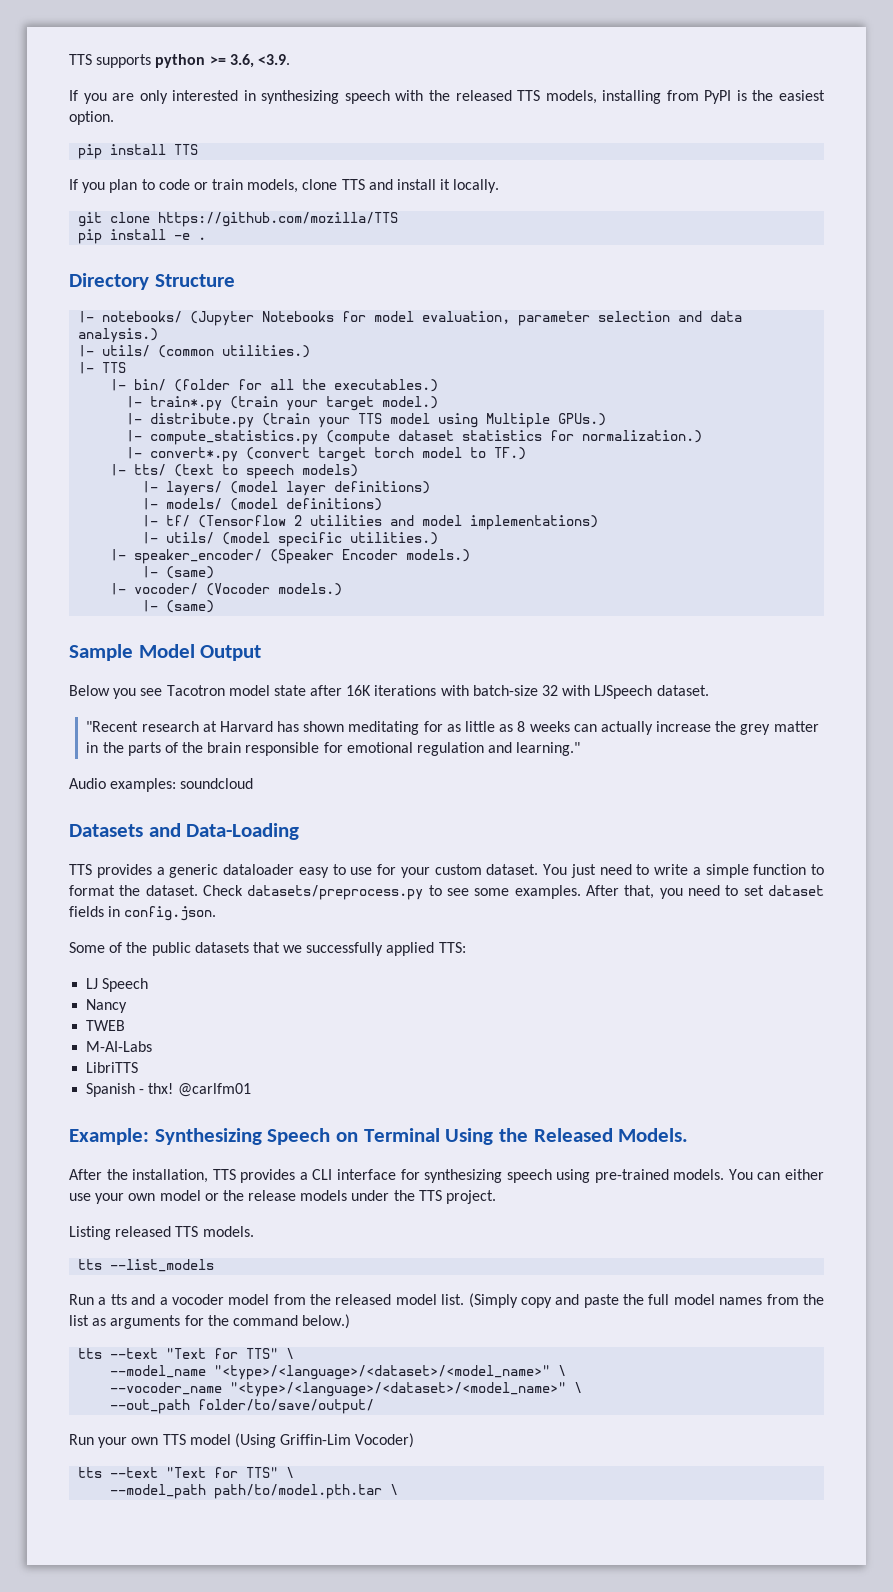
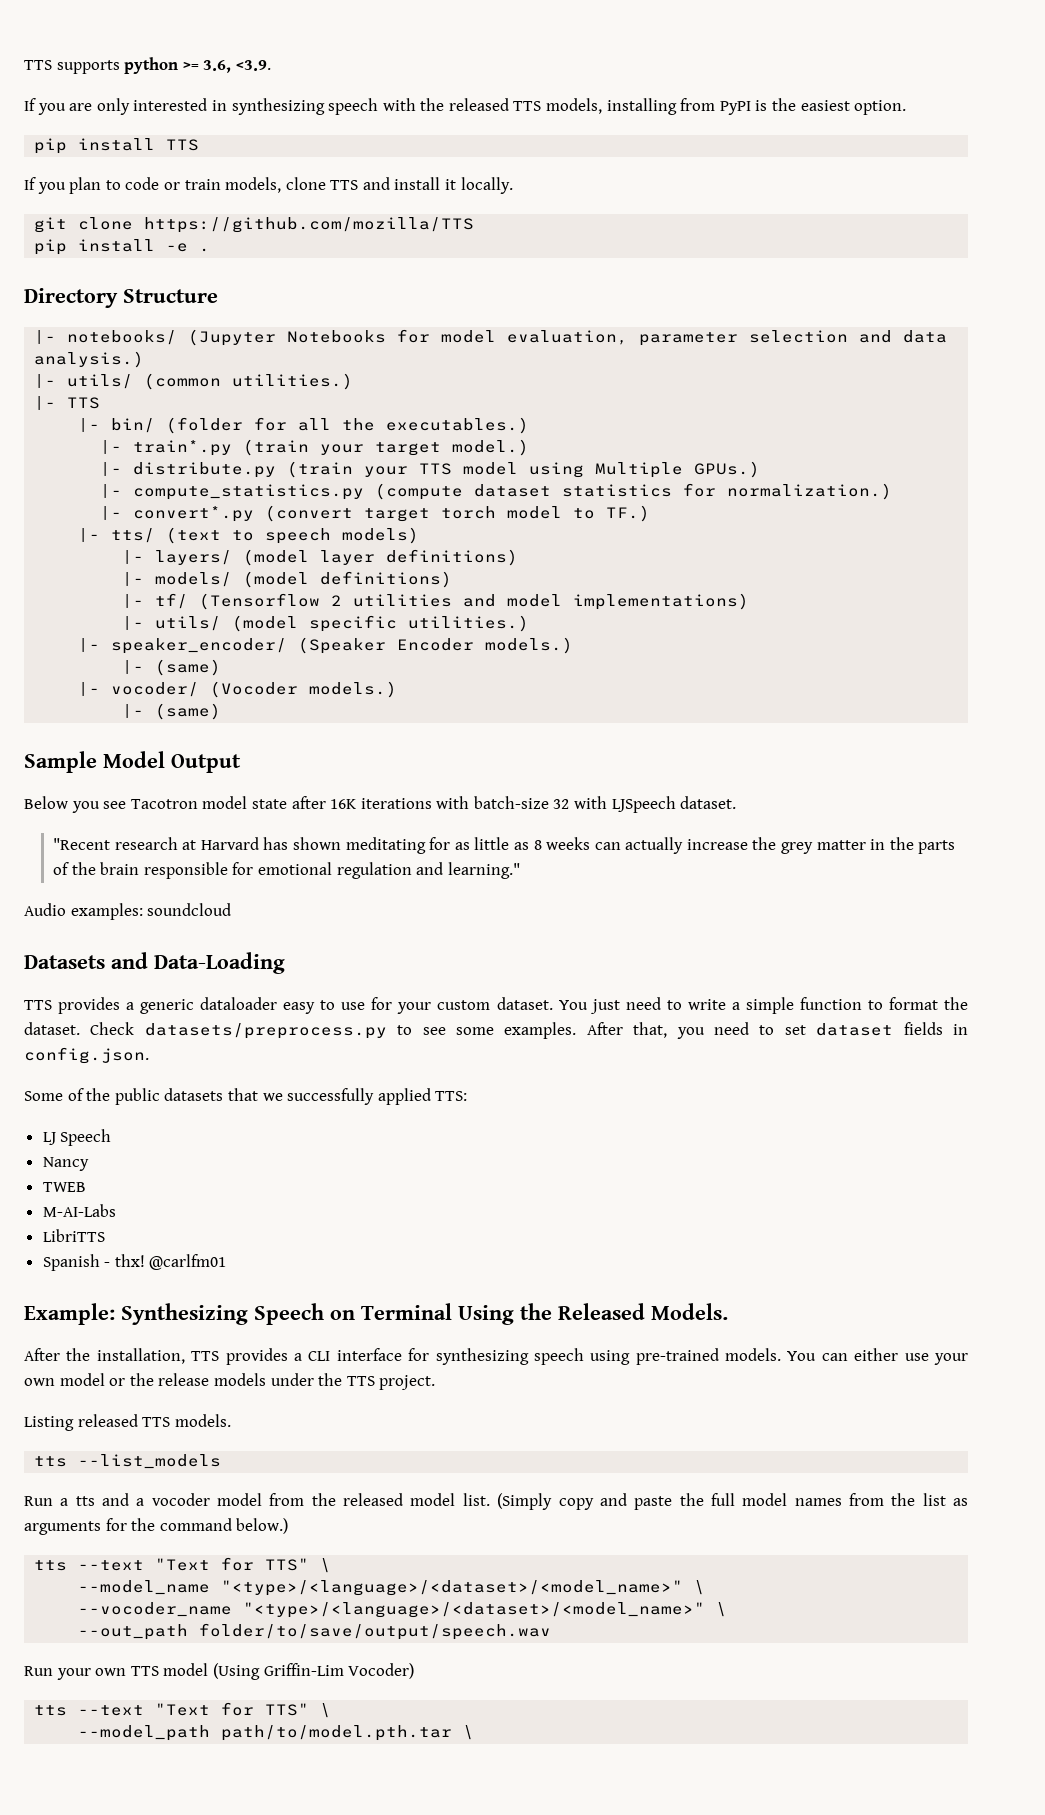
[198,1399,375,1414] folder/to/save/output/ -> [199,1623,552,1640] folder/to/save/output/speech.wav

